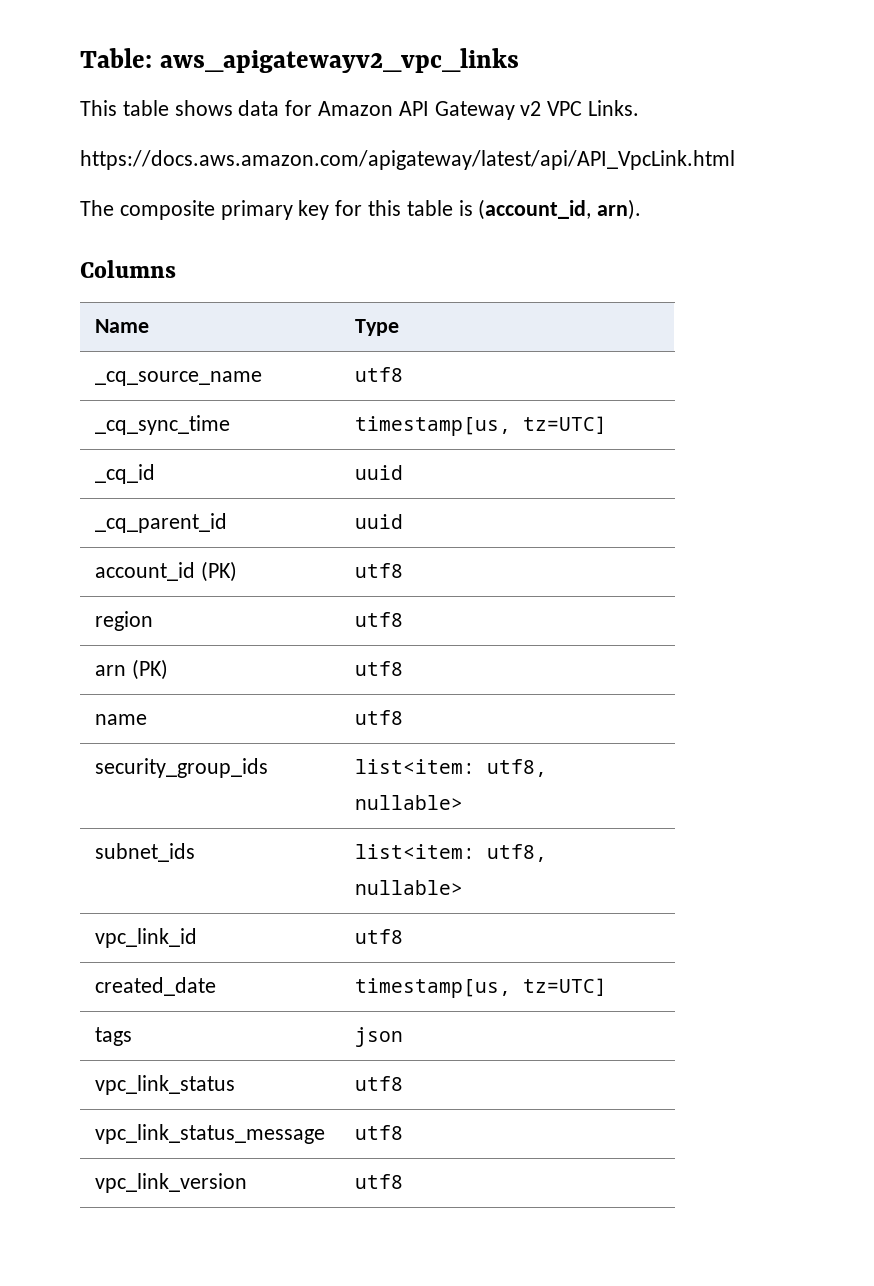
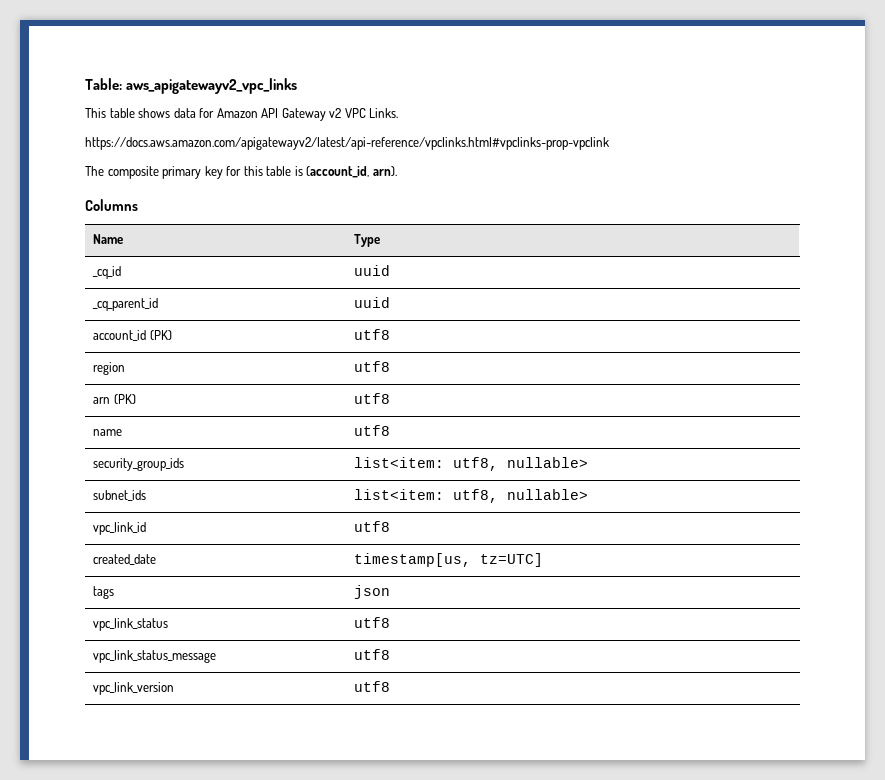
[80,150,735,170] https://docs.aws.amazon.com/apigateway/latest/api/API_VpcLink.html -> [85,137,609,150] https://docs.aws.amazon.com/apigatewayv2/latest/api-reference/vpclinks.html#vpclinks-prop-vpclink
[94,371,262,386] [354,367,403,382] [94,415,230,435] [354,416,607,436] // _cq_source_name | utf8 // _cq_sync_time | timestamp[us, tz=UTC] -> (381, 240) none

